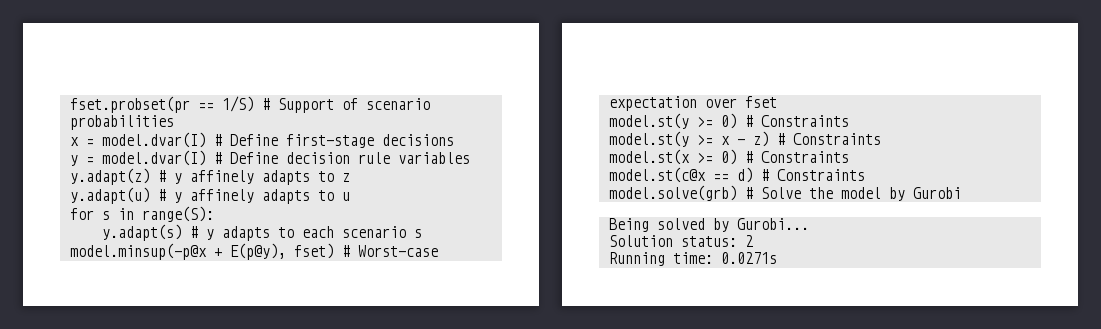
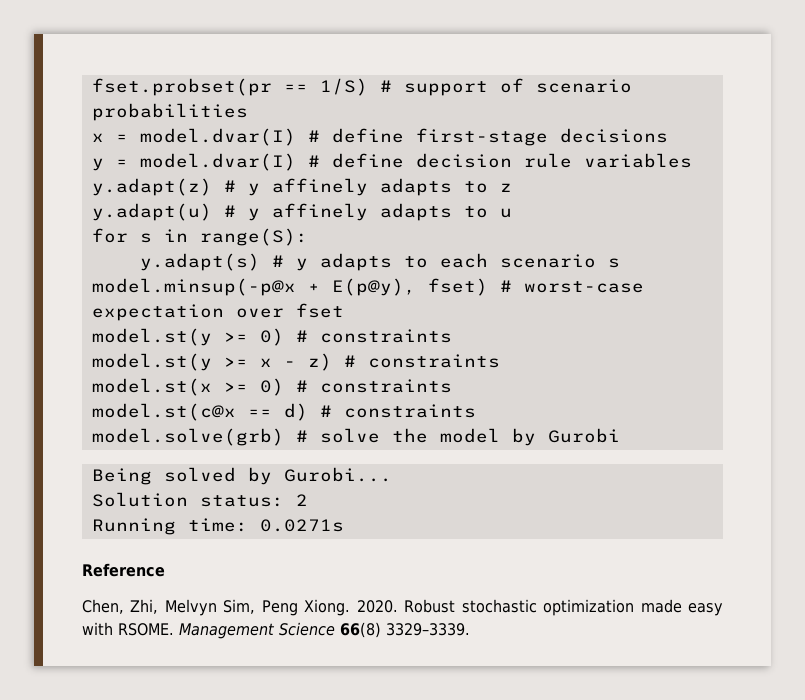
[277,98,334,113] Support -> [403,81,488,96] support
[229,134,278,146] Define -> [331,128,404,143] define
[229,152,278,164] Define -> [331,153,404,168] define
[357,245,438,257] Worst-case -> [523,281,644,293] worst-case
[760,115,849,127] Constraints -> [319,329,452,343] constraints
[792,133,881,145] Constraints -> [367,354,500,368] constraints
[760,151,849,163] Constraints -> [319,379,452,393] constraints
[776,169,865,181] Constraints -> [343,404,476,418] constraints
[760,187,801,199] Solve -> [319,428,380,443] solve
(777, 258) none -> [82,563,165,577] [82,599,723,616] [82,622,470,639] // Reference // Chen, Zhi, Melvyn Sim, Peng Xiong. 2020. Robust stochastic optimization made easy with RSOME. Management Science 66(8) 3329–3339.

